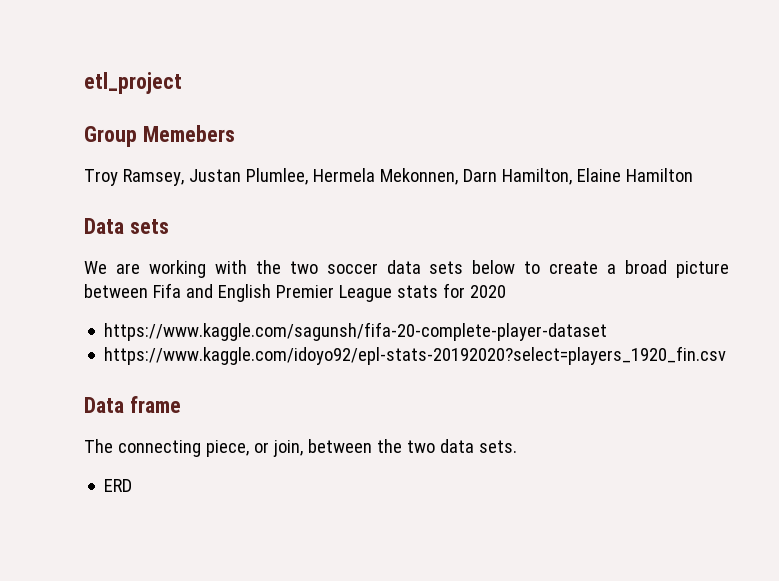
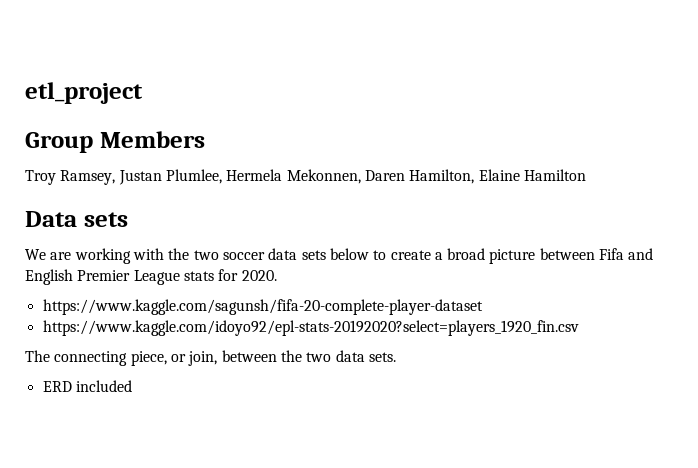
[142,125,235,142] Memebers -> [99,131,205,148] Members
[462,169,497,182] Darn -> [364,170,405,181] Daren
[469,285,506,298] 2020 -> [241,270,277,281] 2020.
[84,396,181,413] // Data frame -> (579, 328) none
(133, 485) none -> [75,380,132,392] included

